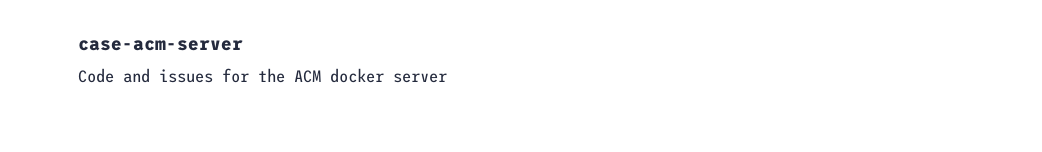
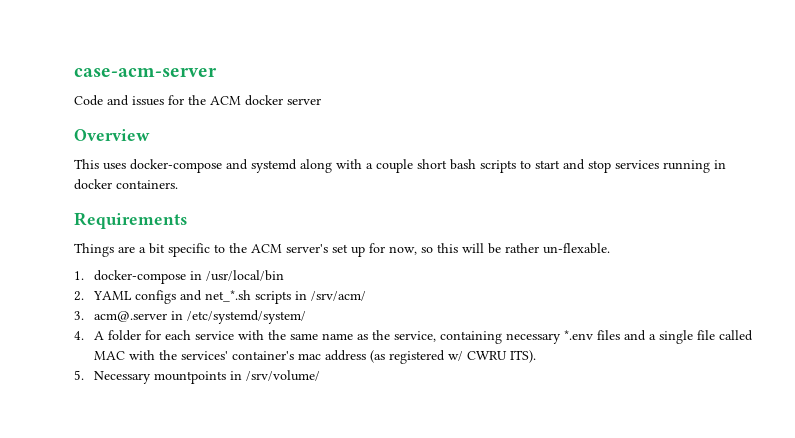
(447, 78) none -> [74,129,150,141] [74,159,726,173] [74,179,178,190] [74,212,187,229] [74,243,610,257] [74,270,284,284] [74,290,366,304] [74,310,306,324] [74,330,753,344] [93,350,536,364] [74,370,320,384] // Overview // This uses docker-compose and systemd along with a couple short bash scripts to start and stop services running in docker containers. // Requirements // Things are a bit specific to the ACM server's set up for now, so this will be rather un-flexable. // 1. docker-compose in /usr/local/bin // 2. YAML configs and net_*.sh scripts in /srv/acm/ // 3. acm@.server in /etc/systemd/system/ // 4. A folder for each service with the same name as the service, containing necessary *.env files and a single file called MAC with the services' container's mac address (as registered w/ CWRU ITS). // 5. Necessary mountpoints in /srv/volume/

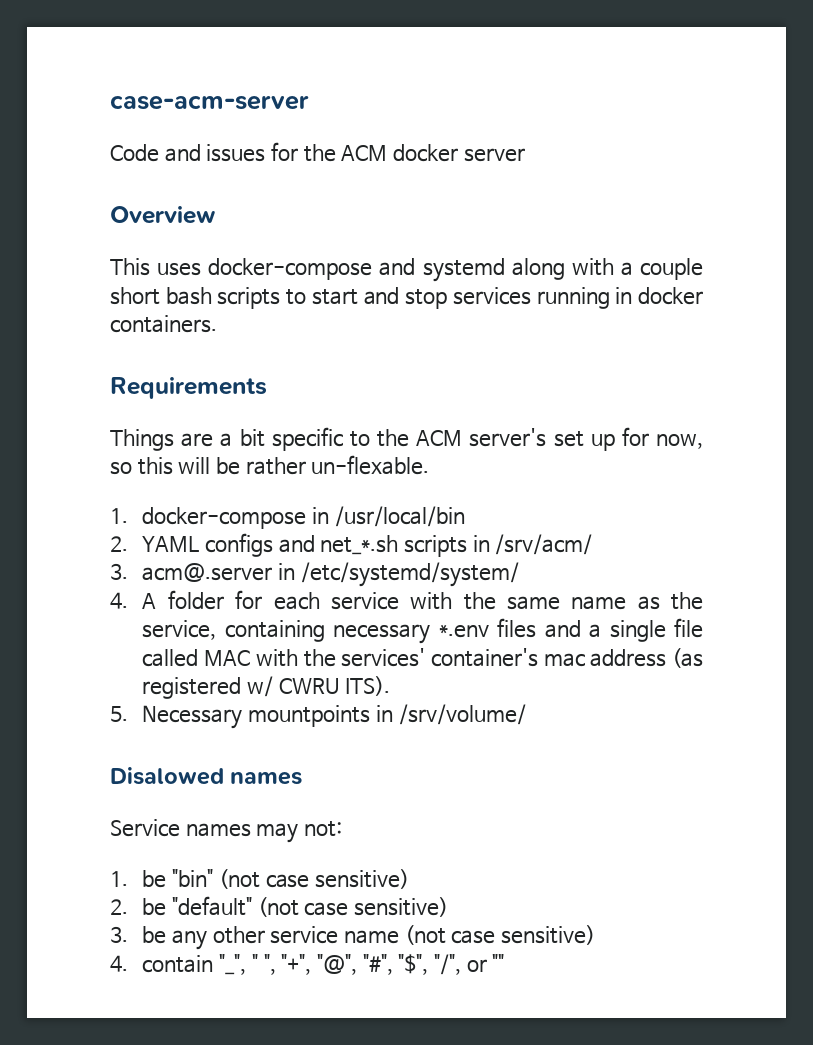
(320, 375) none -> [110,767,303,785] [110,819,342,843] [110,869,410,889] [110,896,449,917] [110,925,596,950] [110,954,505,975] // Disalowed names // Service names may not: // 1. be "bin" (not case sensitive) // 2. be "default" (not case sensitive) // 3. be any other service name (not case sensitive) // 4. contain "_", " ", "+", "@", "#", "$", "/", or ""

